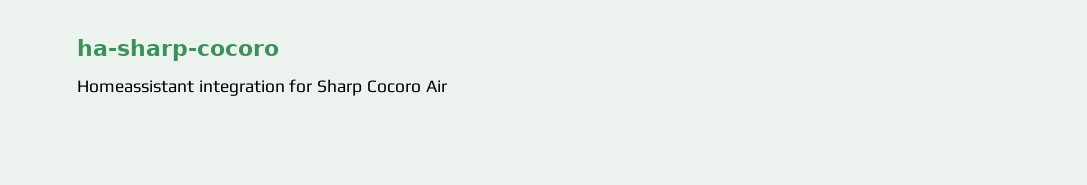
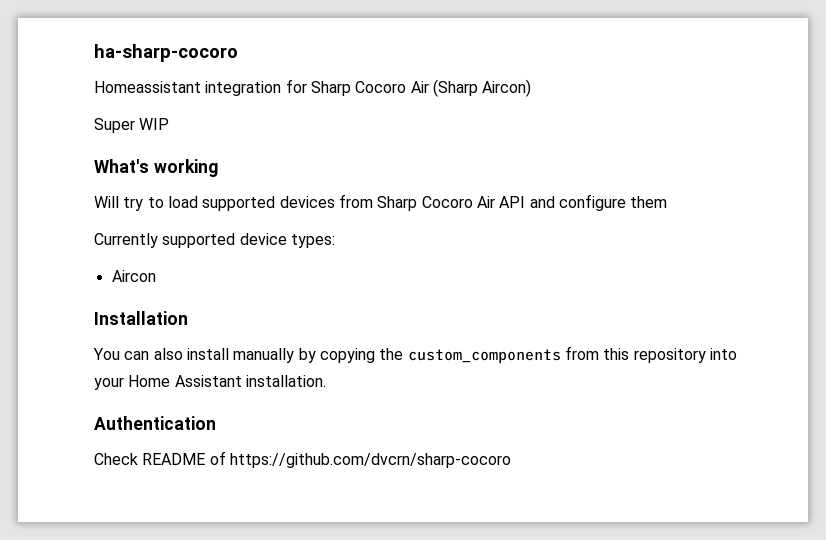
(447, 86) none -> [432,79,532,97] [94,118,170,133] [94,159,218,177] [94,194,668,211] [94,233,335,248] [111,270,156,282] [94,311,188,325] [93,346,737,364] [94,375,326,390] [94,416,216,430] [94,451,511,468] (Sharp Aircon) // Super WIP // What's working // Will try to load supported devices from Sharp Cocoro Air API and configure them // Currently supported device types: // Aircon // Installation // You can also install manually by copying the custom_components from this repository into your Home Assistant installation. // Authentication // Check README of https://github.com/dvcrn/sharp-cocoro

